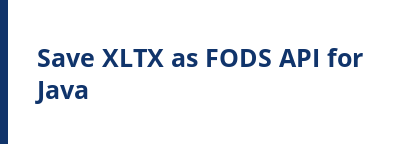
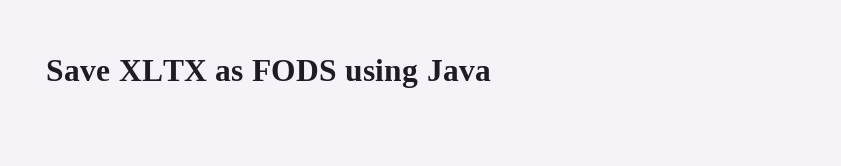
[279,48,363,67] API for -> [345,59,419,88] using

